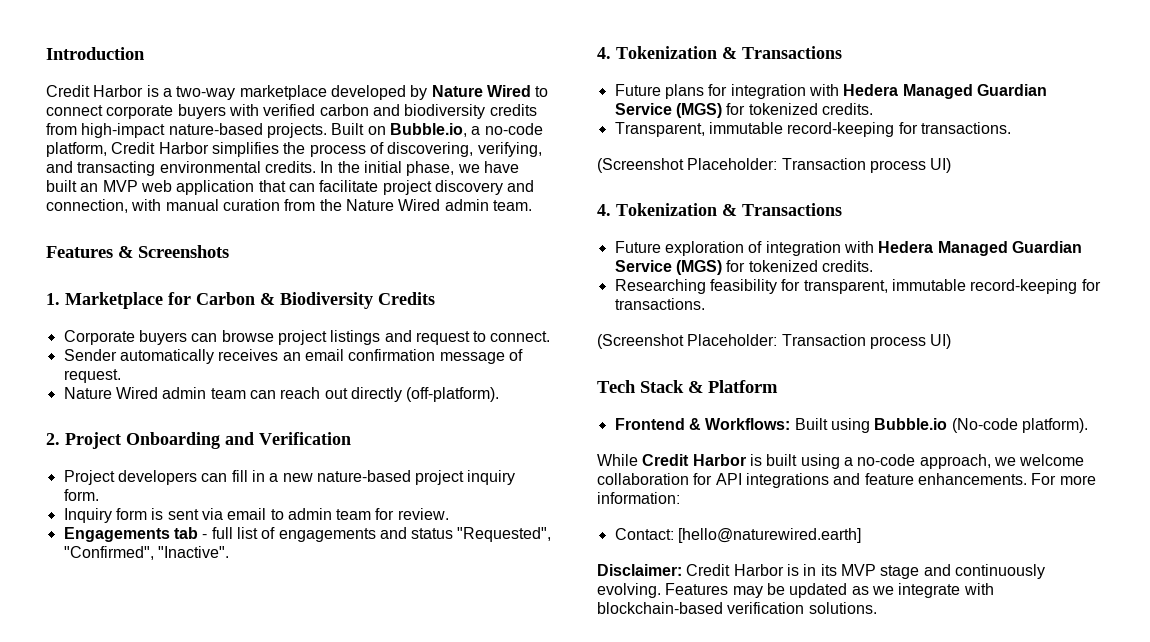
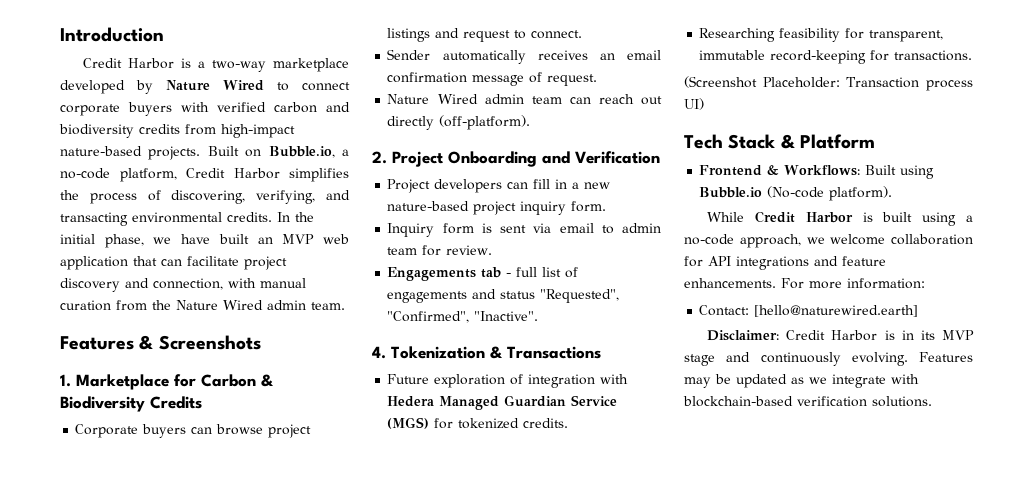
[614,84,1047,99] [614,103,873,118] [614,122,1011,137] [597,158,952,173] [597,203,842,216] // Future plans for integration with Hedera Managed Guardian Service (MGS) for tokenized credits. // Transparent, immutable record-keeping for transactions. // (Screenshot Placeholder: Transaction process UI) // 4. Tokenization & Transactions -> (601, 352) none

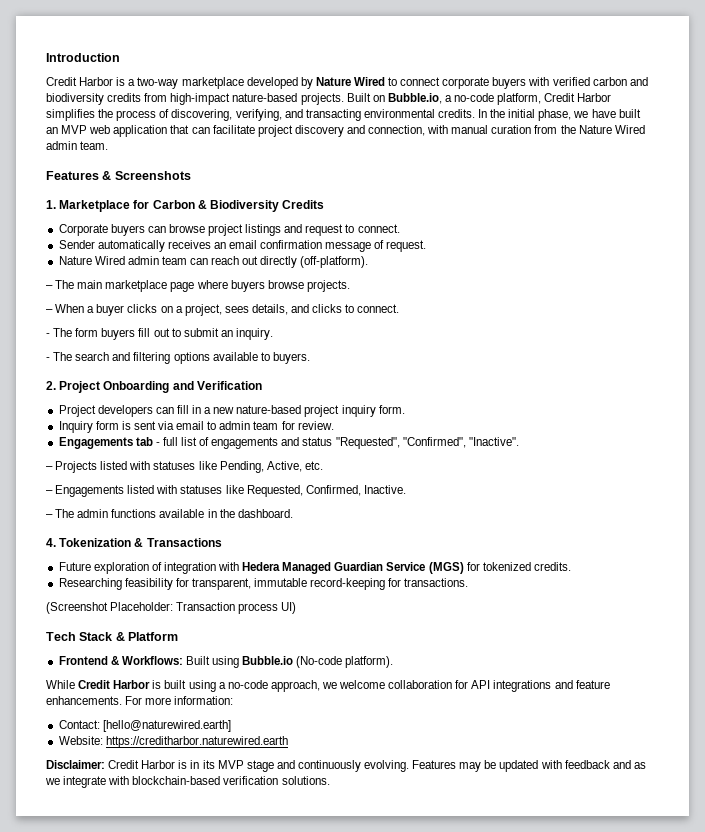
(531, 122) none -> [46,280,350,292] [46,304,400,316] [46,328,273,340] [46,352,310,364] // – The main marketplace page where buyers browse projects. // – When a buyer clicks on a project, sees details, and clicks to connect. // - The form buyers fill out to submit an inquiry. // - The search and filtering options available to buyers.
(539, 316) none -> [46,461,323,473] [46,485,406,497] [46,509,293,518] // – Projects listed with statuses like Pending, Active, etc. // – Engagements listed with statuses like Requested, Confirmed, Inactive. // – The admin functions available in the dashboard.
(919, 311) none -> [58,736,288,748] // Website: https://creditharbor.naturewired.earth
(787, 381) none -> [540,760,631,769] with feedback and

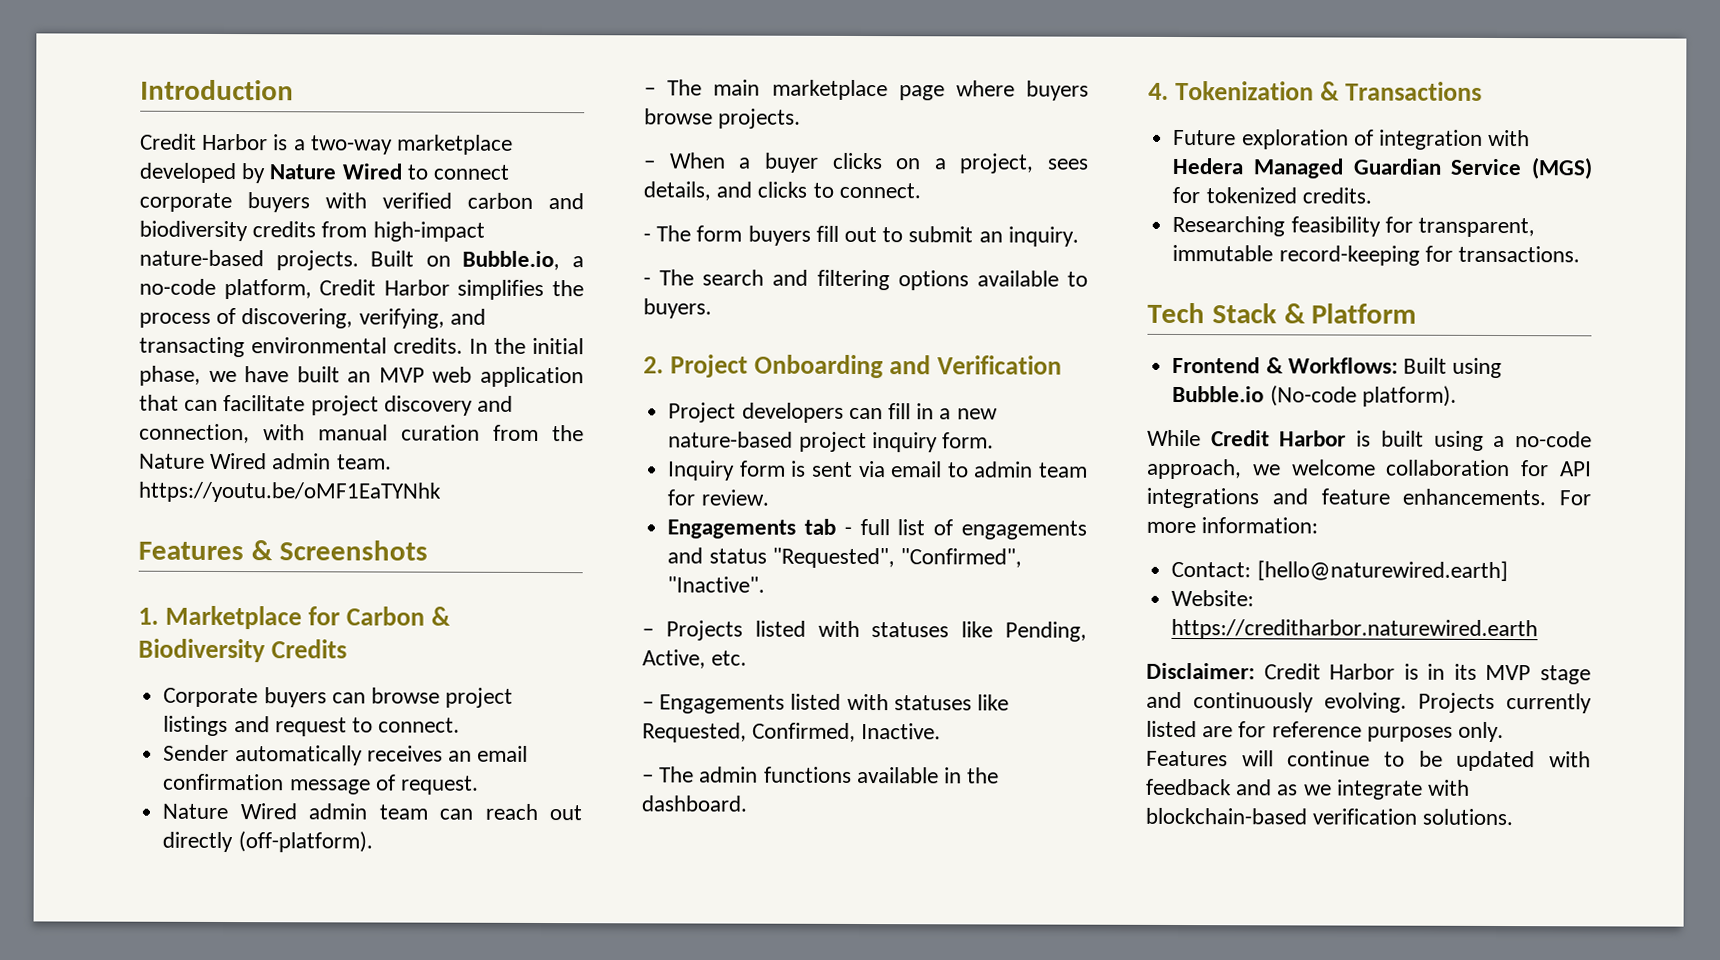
(109, 145) none -> [138,481,441,503] https://youtu.be/oMF1EaTYNhk
[46,602,297,614] // (Screenshot Placeholder: Transaction process UI) -> (1580, 254) none
[412,760,482,772] Features may -> [1418,692,1592,714] [1146,720,1505,743] [1146,750,1405,767] Projects currently listed are for reference purposes only. Features will continue to

